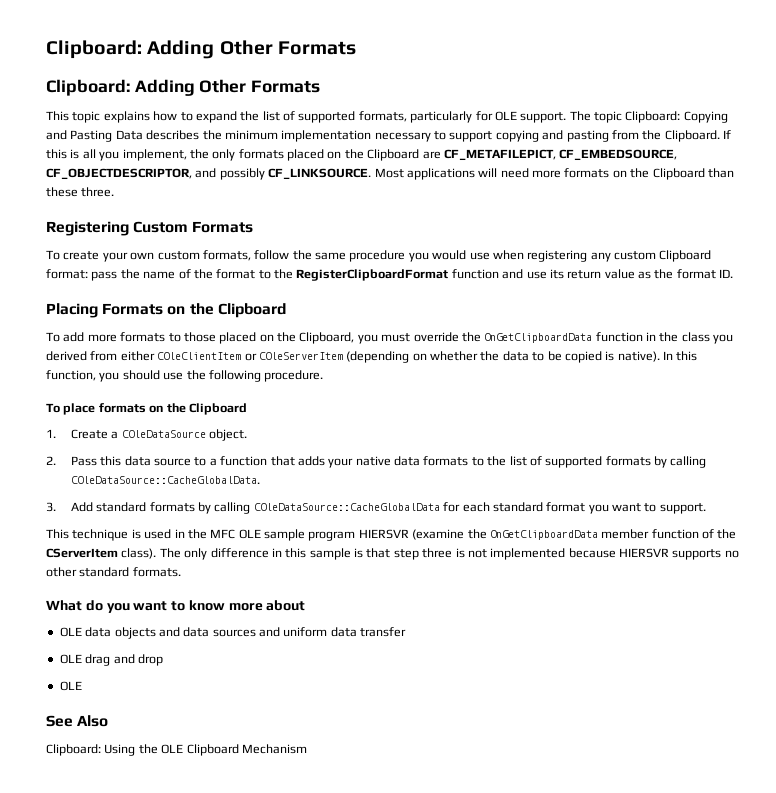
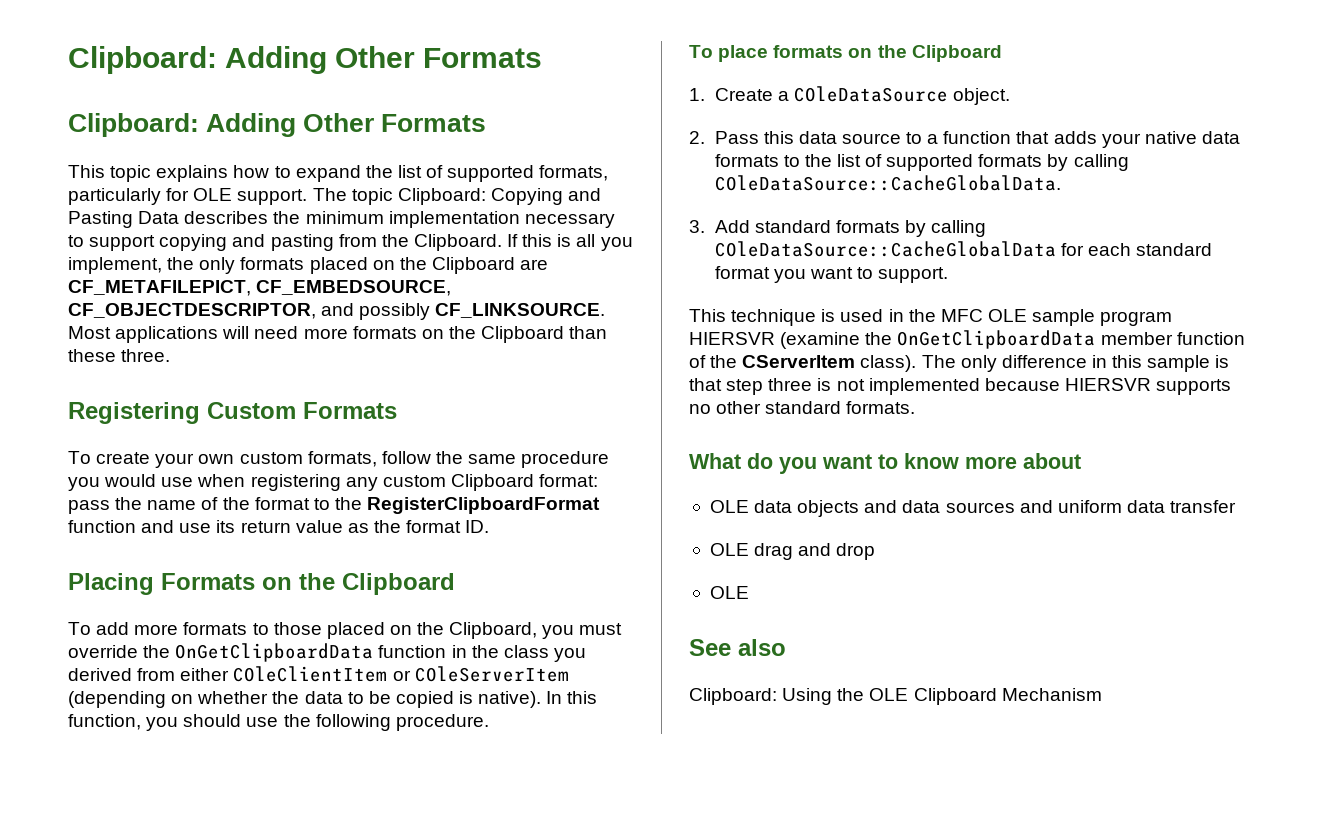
[77,715,109,727] Also -> [738,639,786,656] also

